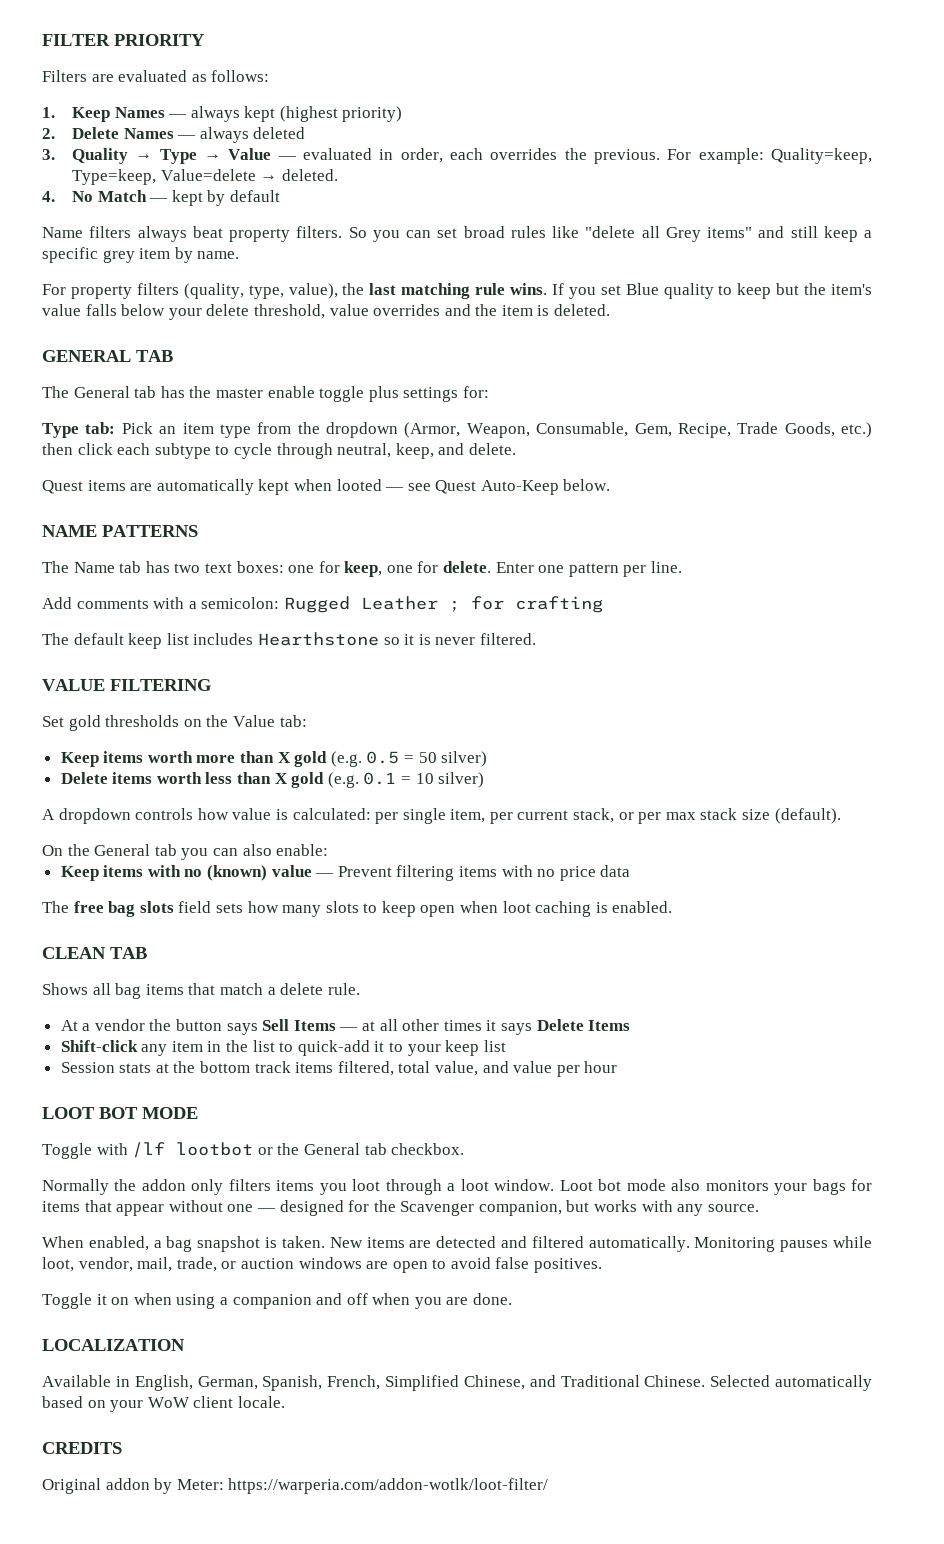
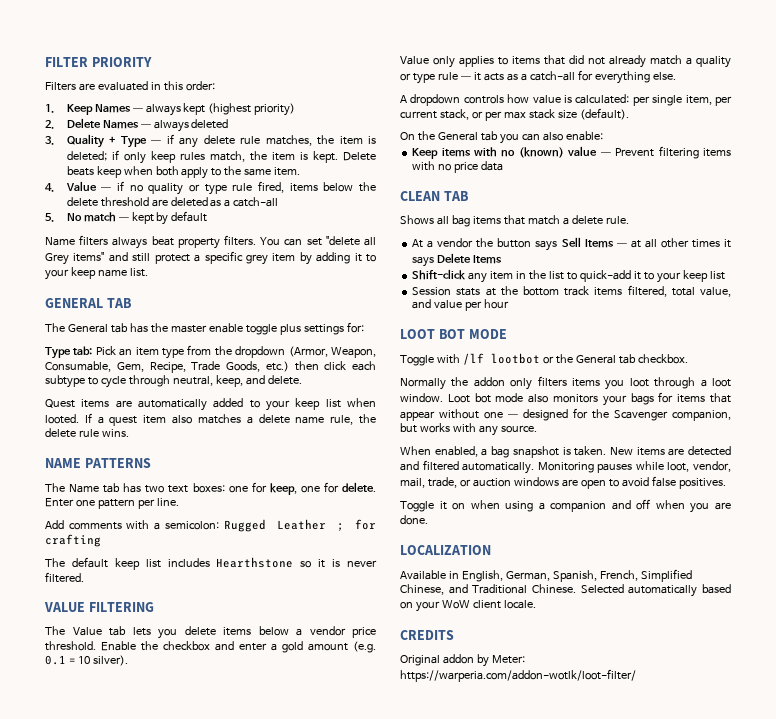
[191,70,270,82] as follows: -> [150,81,215,91] in this order:
[135,148,872,164] [71,169,338,185] [42,190,147,202] → Type → Value — evaluated in order, each overrides the previous. For example: Quality=keep, Type=keep, Value=delete → deleted. // 4. No Match -> [109,134,376,148] [66,150,376,164] [66,166,301,179] [45,181,376,195] [66,197,279,207] [45,212,116,222] + Type — if any delete rule matches, the item is deleted; if only keep rules match, the item is kept. Delete beats keep when both apply to the same item. // 4. Value — if no quality or type rule fired, items below the delete threshold are deleted as a catch-all // 5. No match
[348,226,579,242] So you can set broad rules like -> [260,237,322,246] You can set
[823,226,858,242] keep -> [154,254,190,264] protect
[197,251,240,259] [42,283,872,299] [42,304,611,320] name. // For property filters (quality, type, value), the last matching rule wins. If you set Blue quality to keep but the item's value falls below your delete threshold, value overrides and the item is deleted. -> [316,252,377,264] [45,267,148,280] adding it to your keep name list.
[258,479,611,495] kept when looted — see Quest Auto-Keep below. -> [213,398,376,411] [45,413,376,426] [45,428,129,438] added to your keep list when looted. If a quest item also matches a delete name rule, the delete rule wins.
[42,715,307,731] [60,751,488,767] [60,772,485,788] Set gold thresholds on the Value tab: // Keep items worth more than X gold (e.g. 0.5 = 50 silver) // Delete items worth less than X gold (e.g. 0.1 = 10 silver) -> [45,626,376,639] [45,641,376,653] [45,655,128,666] [400,55,731,68] [400,70,676,84] The Value tab lets you delete items below a vendor price threshold. Enable the checkbox and enter a gold amount (e.g. 0.1 = 10 silver). // Value only applies to items that did not already match a quality or type rule — it acts as a catch-all for everything else.
[42,901,673,917] // The free bag slots field sets how many slots to keep open when loot caching is enabled. -> (504, 166) none

